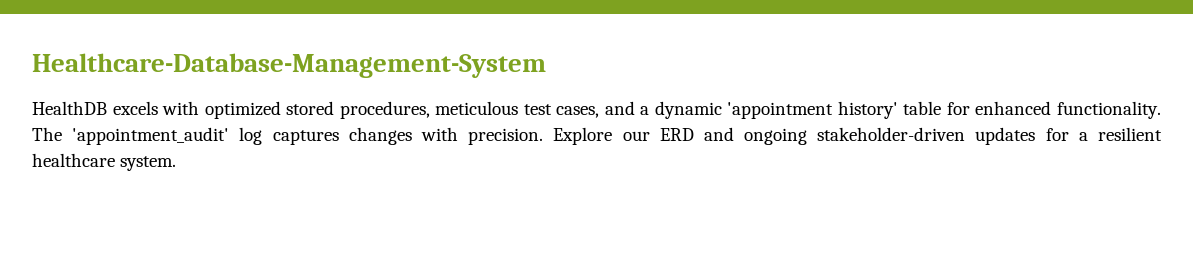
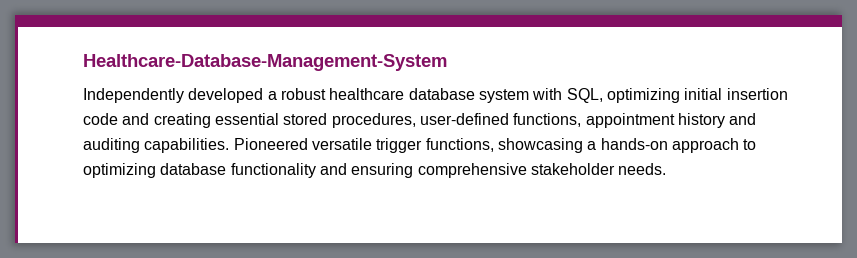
[32,101,1161,119] [32,127,1162,145] [32,153,177,171] HealthDB excels with optimized stored procedures, meticulous test cases, and a dynamic 'appointment history' table for enhanced functionality. The 'appointment_audit' log captures changes with precision. Explore our ERD and ongoing stakeholder-driven updates for a resilient healthcare system. -> [83,88,788,103] [83,113,757,128] [83,138,757,153] [83,163,667,178] Independently developed a robust healthcare database system with SQL, optimizing initial insertion code and creating essential stored procedures, user-defined functions, appointment history and auditing capabilities. Pioneered versatile trigger functions, showcasing a hands-on approach to optimizing database functionality and ensuring comprehensive stakeholder needs.

